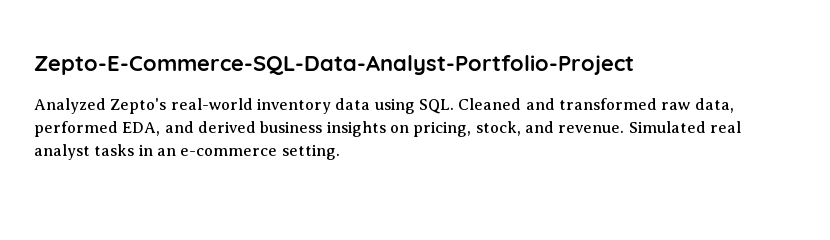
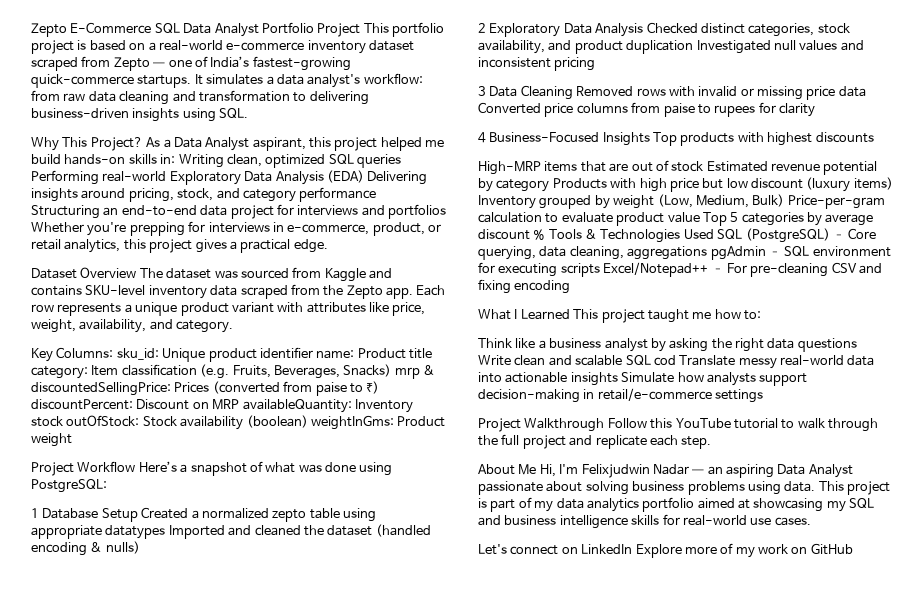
[34,55,634,75] [34,98,734,114] [34,121,741,137] [34,144,340,160] Zepto-E-Commerce-SQL-Data-Analyst-Portfolio-Project // Analyzed Zepto's real-world inventory data using SQL. Cleaned and transformed raw data, performed EDA, and derived business insights on pricing, stock, and revenue. Simulated real analyst tasks in an e-commerce setting. -> [31,22,444,37] [31,40,414,54] [31,56,351,71] [31,73,423,88] [31,90,369,105] [31,108,249,122] [31,137,445,151] [31,154,401,168] [31,170,428,185] [31,187,377,202] [31,204,446,219] [31,221,441,236] [31,239,328,253] [31,267,392,282] [31,284,446,299] [31,302,426,316] [31,319,234,333] [31,347,432,362] [31,364,435,379] [31,381,380,396] [31,399,413,413] [31,415,446,430] [31,433,72,447] [31,461,393,476] [31,479,107,493] [31,507,376,522] [31,524,431,539] [31,541,140,556] [478,22,850,37] [478,40,864,54] [478,57,596,71] [478,85,866,100] [478,102,815,117] [478,132,874,146] [478,160,878,175] [478,177,893,192] [478,194,885,209] [478,212,874,226] [478,228,877,243] [478,246,891,260] [478,262,882,277] [478,279,571,294] [478,309,761,323] [478,338,857,352] [478,355,875,369] [478,372,808,386] [478,388,764,403] [478,418,878,432] [478,434,712,449] [478,464,853,478] [478,481,890,495] [478,497,875,512] [478,514,811,529] [478,543,853,558] Zepto E-Commerce SQL Data Analyst Portfolio Project This portfolio project is based on a real-world e-commerce inventory dataset scraped from Zepto — one of India’s fastest-growing quick-commerce startups. It simulates a data analyst's workflow: from raw data cleaning and transformation to delivering business-driven insights using SQL. // Why This Project? As a Data Analyst aspirant, this project helped me build hands-on skills in: Writing clean, optimized SQL queries Performing real-world Exploratory Data Analysis (EDA) Delivering insights around pricing, stock, and category performance Structuring an end-to-end data project for interviews and portfolios Whether you're prepping for interviews in e-commerce, product, or retail analytics, this project gives a practical edge. // Dataset Overview The dataset was sourced from Kaggle and contains SKU-level inventory data scraped from the Zepto app. Each row represents a unique product variant with attributes like price, weight, availability, and category. // Key Columns: sku_id: Unique product identifier name: Product title category: Item classification (e.g. Fruits, Beverages, Snacks) mrp & discountedSellingPrice: Prices (converted from paise to ₹) discountPercent: Discount on MRP availableQuantity: Inventory stock outOfStock: Stock availability (boolean) weightInGms: Product weight // Project Workflow Here’s a snapshot of what was done using PostgreSQL: // 1 Database Setup Created a normalized zepto table using appropriate datatypes Imported and cleaned the dataset (handled encoding & nulls) // 2 Exploratory Data Analysis Checked distinct categories, stock availability, and product duplication Investigated null values and inconsistent pricing // 3 Data Cleaning Removed rows with invalid or missing price data Converted price columns from paise to rupees for clarity // 4 Business-Focused Insights Top products with highest discounts // High-MRP items that are out of stock Estimated revenue potential by category Products with high price but low discount (luxury items) Inventory grouped by weight (Low, Medium, Bulk) Price-per-gram calculation to evaluate product value Top 5 categories by average discount % Tools & Technologies Used SQL (PostgreSQL) – Core querying, data cleaning, aggregations pgAdmin – SQL environment for executing scripts Excel/Notepad++ – For pre-cleaning CSV and fixing encoding // What I Learned This project taught me how to: // Think like a business analyst by asking the right data questions Write clean and scalable SQL cod Translate messy real-world data into actionable insights Simulate how analysts support decision-making in retail/e-commerce settings // Project Walkthrough Follow this YouTube tutorial to walk through the full project and replicate each step. // About Me Hi, I'm Felixjudwin Nadar — an aspiring Data Analyst passionate about solving business problems using data. This project is part of my data analytics portfolio aimed at showcasing my SQL and business intelligence skills for real-world use cases. // Let's connect on LinkedIn Explore more of my work on GitHub

